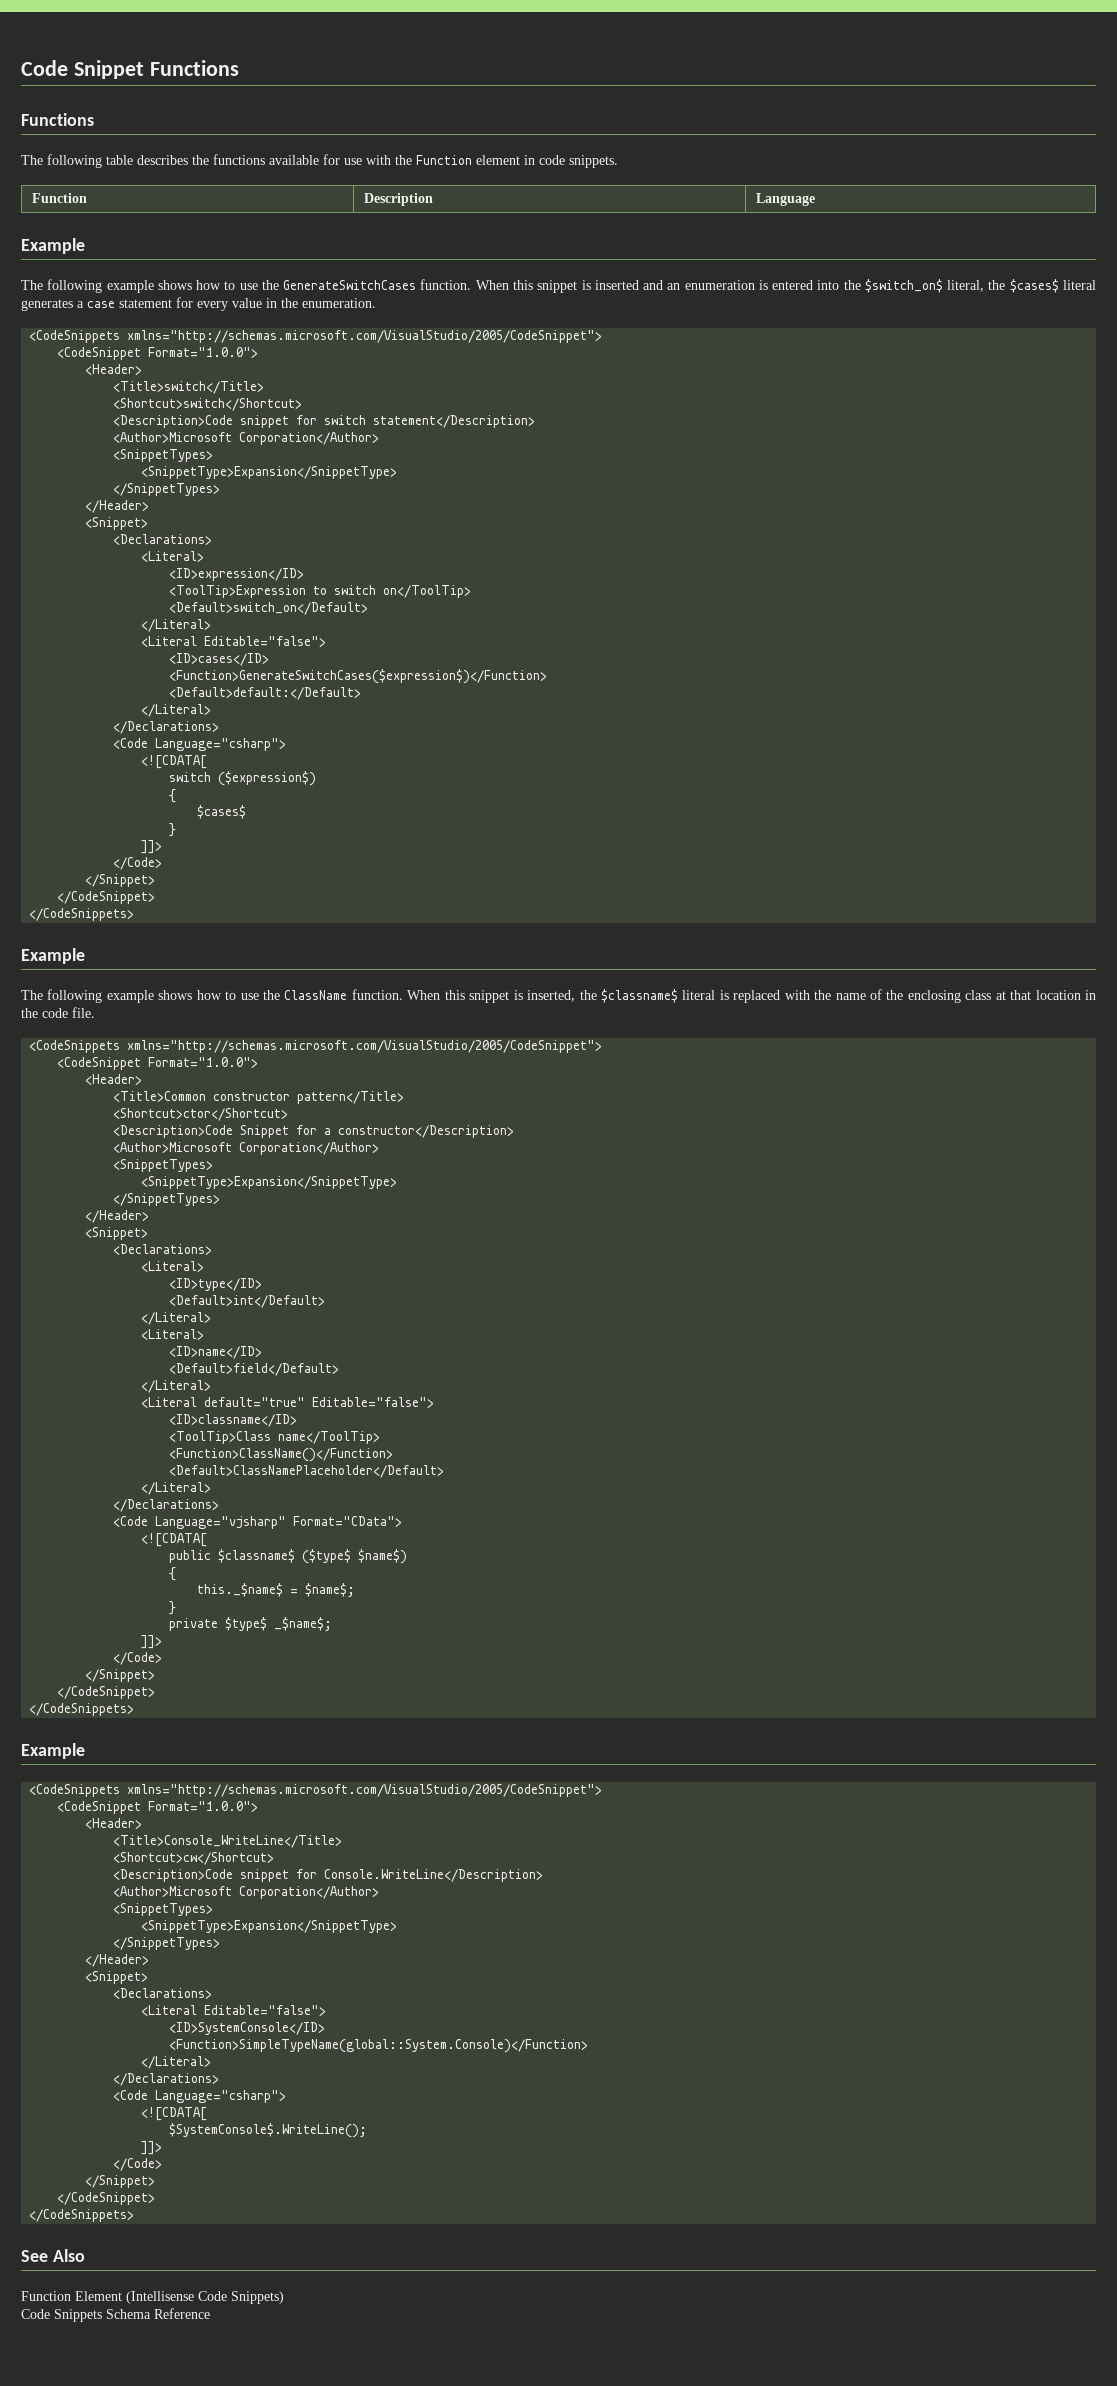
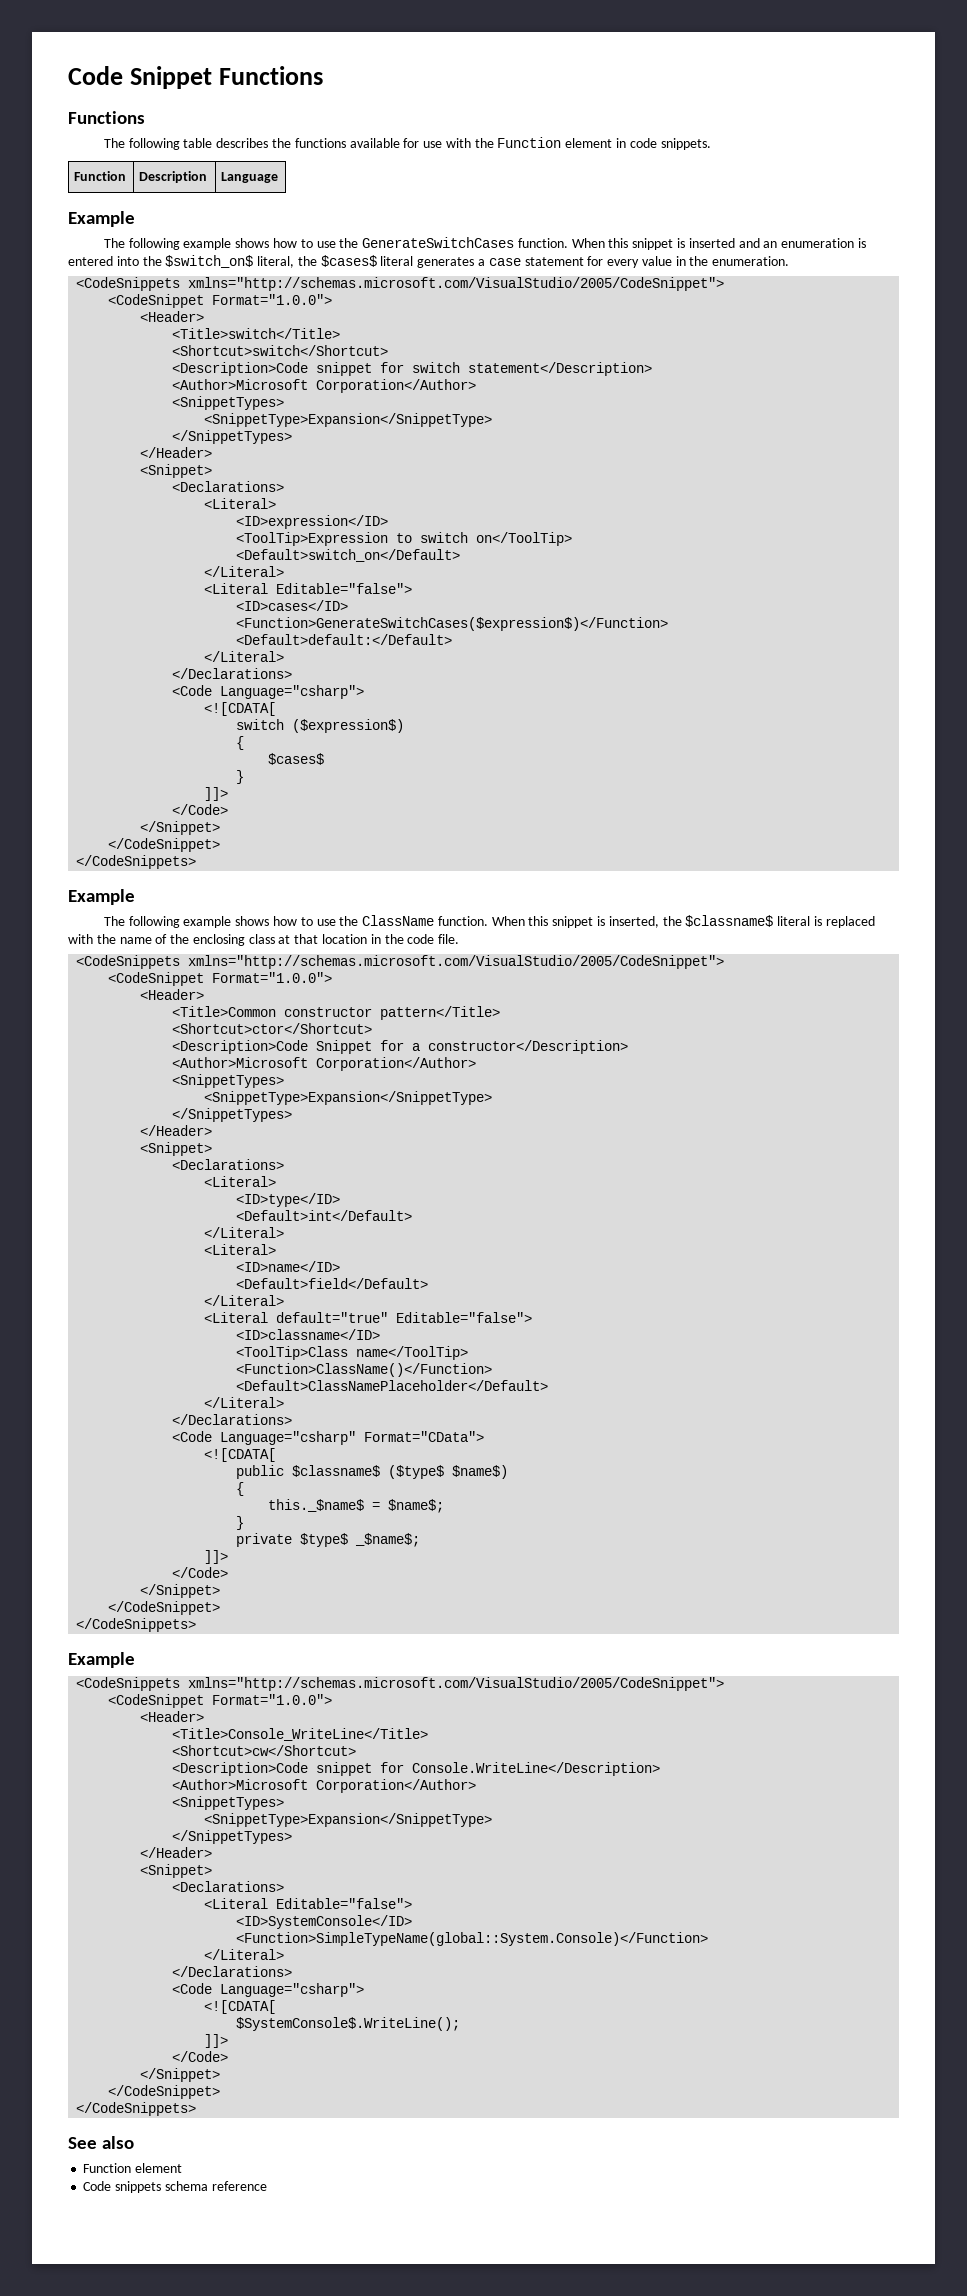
[155,1516,287,1529] Language="vjsharp" -> [220,1431,357,1445] Language="csharp"
[52,2249,85,2262] [21,2291,284,2304] [21,2308,210,2322] Also // Function Element (Intellisense Code Snippets) // Code Snippets Schema Reference -> [102,2136,135,2149] [83,2163,183,2173] [83,2181,267,2193] also // Function element // Code snippets schema reference

